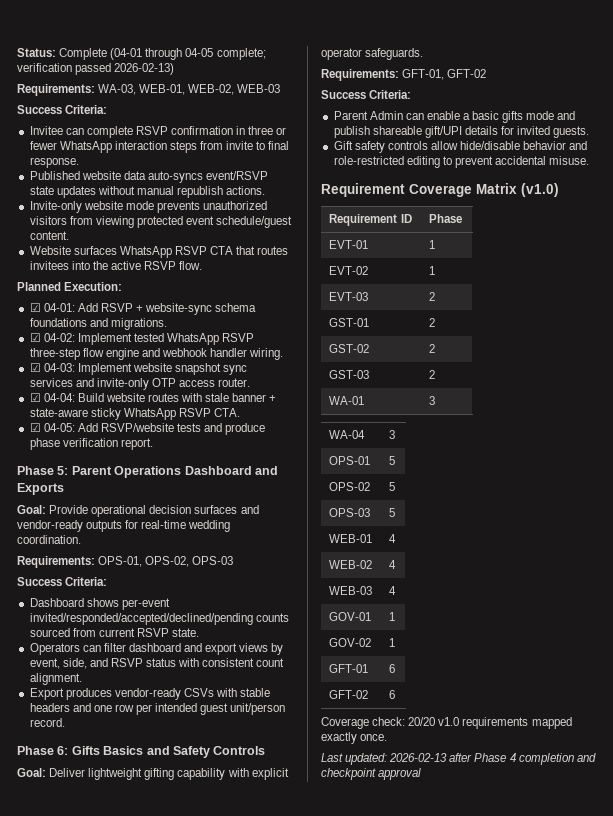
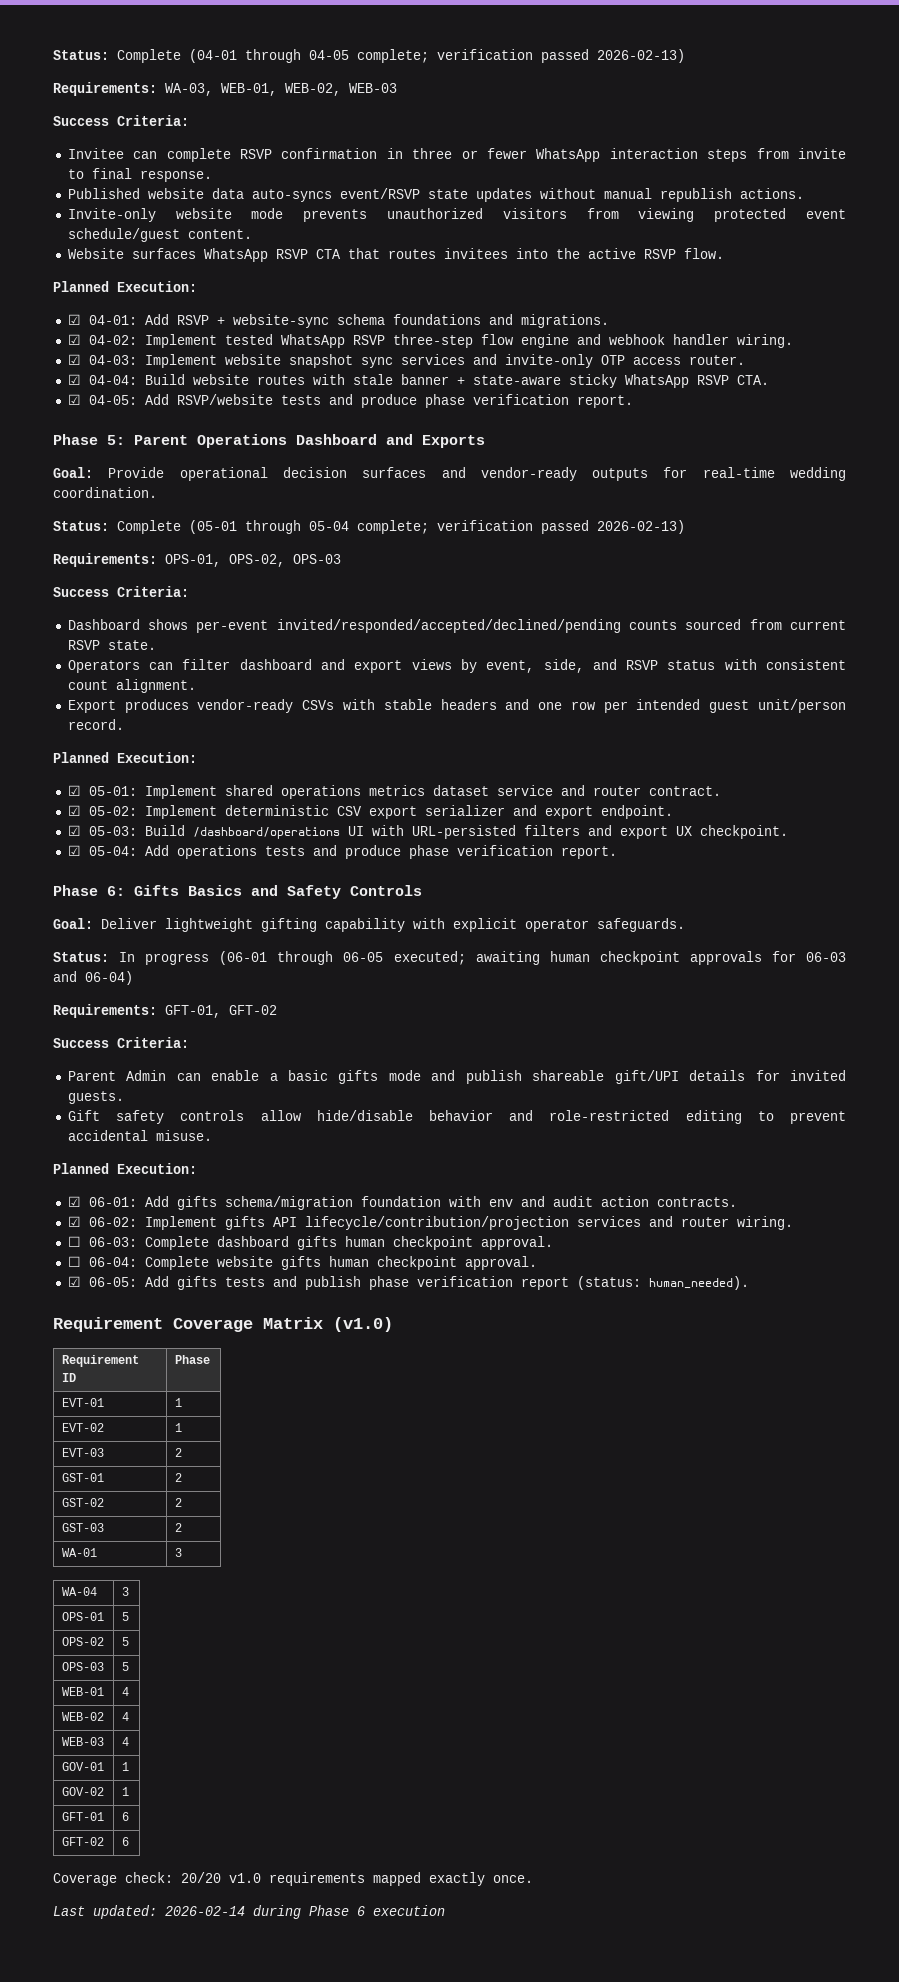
(81, 539) none -> [53,520,685,534] // Status: Complete (05-01 through 05-04 complete; verification passed 2026-02-13)
(65, 722) none -> [53,752,197,763] [67,785,721,799] [67,805,673,819] [67,825,788,839] [67,845,617,859] // Planned Execution: // ☑ 05-01: Implement shared operations metrics dataset service and router contract. // ☑ 05-02: Implement deterministic CSV export serializer and export endpoint. // ☑ 05-03: Build /dashboard/operations UI with URL-persisted filters and export UX checkpoint. // ☑ 05-04: Add operations tests and produce phase verification report.
(424, 54) none -> [53,951,847,965] [53,971,133,985] // Status: In progress (06-01 through 06-05 executed; awaiting human checkpoint approvals for 06-03 and 06-04)
(590, 160) none -> [53,1163,197,1174] [67,1196,737,1210] [67,1216,793,1230] [67,1236,553,1250] [67,1256,537,1270] [67,1276,749,1290] // Planned Execution: // ☑ 06-01: Add gifts schema/migration foundation with env and audit action contracts. // ☑ 06-02: Implement gifts API lifecycle/contribution/projection services and router wiring. // ☐ 06-03: Complete dashboard gifts human checkpoint approval. // ☐ 06-04: Complete website gifts human checkpoint approval. // ☑ 06-05: Add gifts tests and publish phase verification report (status: human_needed).
[389,753,596,765] [321,768,422,780] 2026-02-13 after Phase 4 completion and checkpoint approval -> [165,1905,445,1919] 2026-02-14 during Phase 6 execution

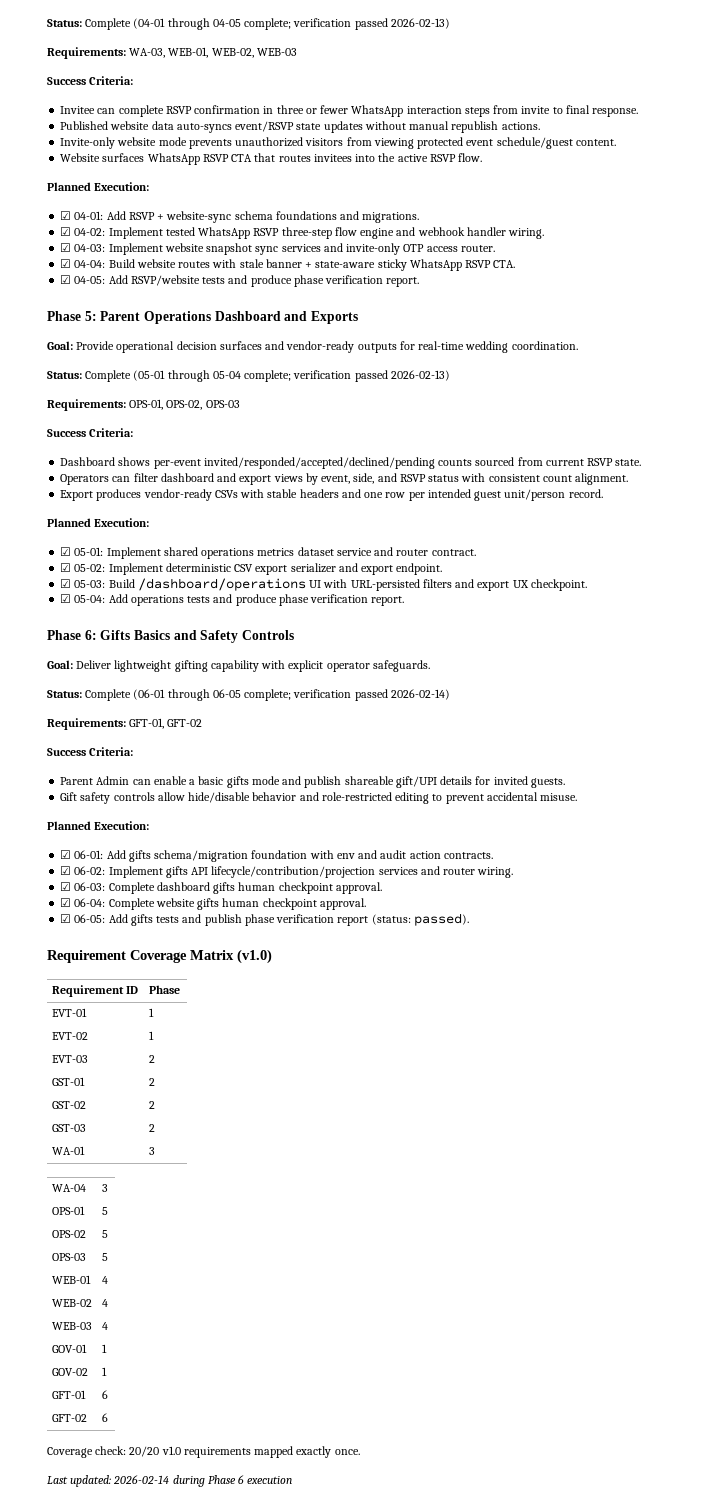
[119,952,210,965] In progress -> [85,689,132,701] Complete
[393,951,847,965] [53,971,133,985] executed; awaiting human checkpoint approvals for 06-03 and 06-04) -> [244,689,450,701] complete; verification passed 2026-02-14)
[67,1236,81,1247] ☐ -> [60,882,72,891] ☑
[67,1256,81,1267] ☐ -> [60,898,72,907] ☑
[648,1276,749,1290] human_needed). -> [413,913,469,926] passed).

